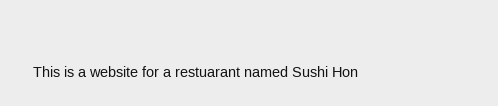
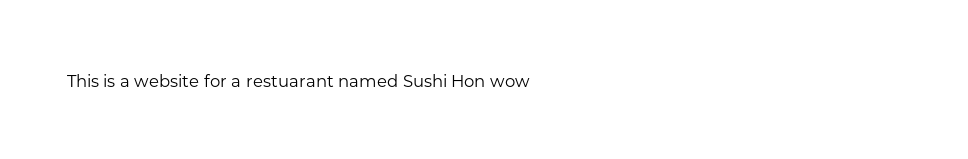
(358, 72) none -> [489,78,530,87] wow

